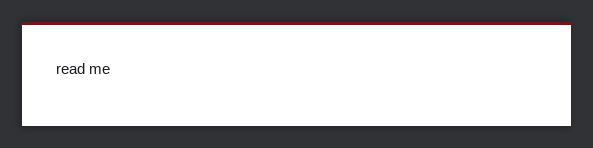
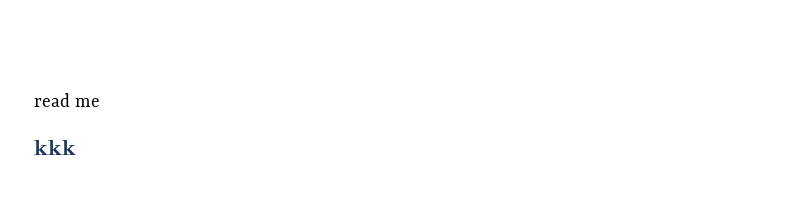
(111, 70) none -> [34,140,76,155] // kkk

